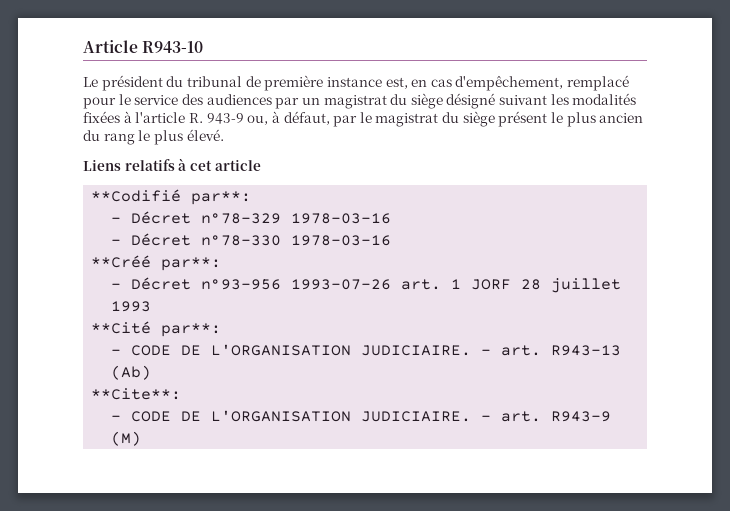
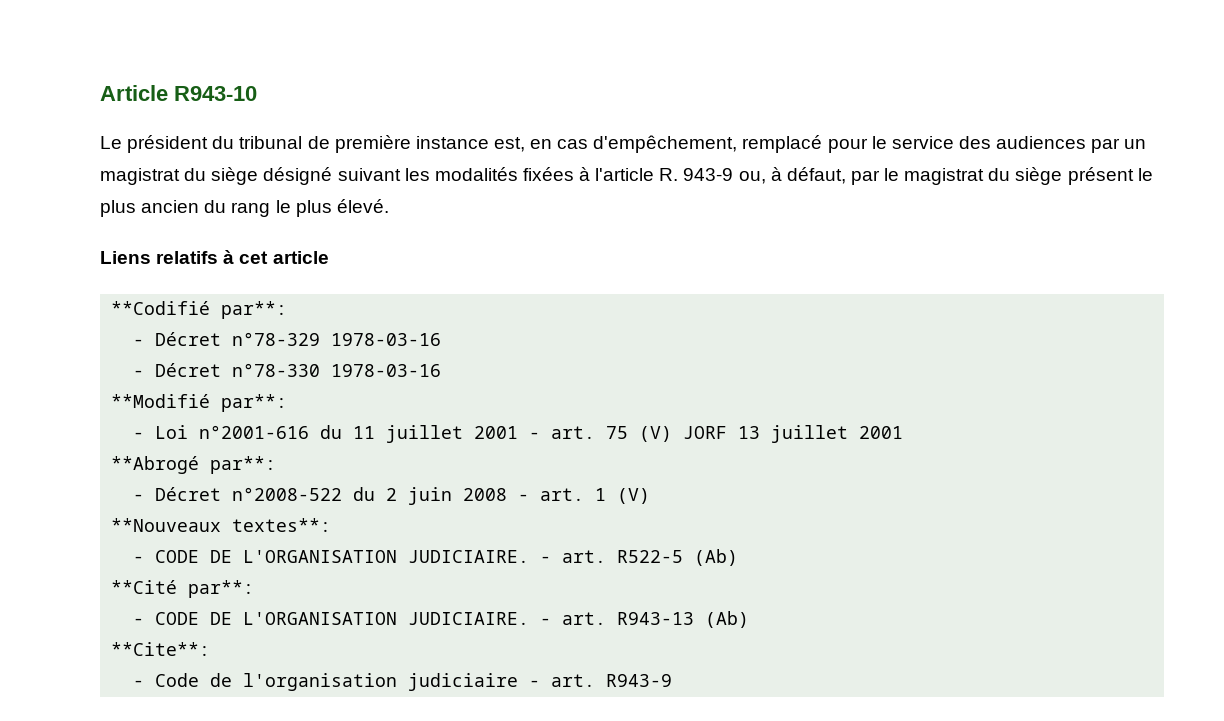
[91,255,222,271] [111,277,622,293] [111,301,152,312] **Créé par**: // - Décret n°93-956 1993-07-26 art. 1 JORF 28 juillet 1993 -> [111,394,288,412] [133,425,904,443] [111,456,277,474] [133,487,651,505] [111,518,332,532] [133,549,739,566] **Modifié par**: // - Loi n°2001-616 du 11 juillet 2001 - art. 75 (V) JORF 13 juillet 2001 // **Abrogé par**: // - Décret n°2008-522 du 2 juin 2008 - art. 1 (V) // **Nouveaux textes**: // - CODE DE L'ORGANISATION JUDICIAIRE. - art. R522-5 (Ab)
[131,410,472,422] CODE DE L'ORGANISATION JUDICIAIRE. -> [155,673,519,691] Code de l'organisation judiciaire
[111,431,142,446] (M) -> (673, 680) none

